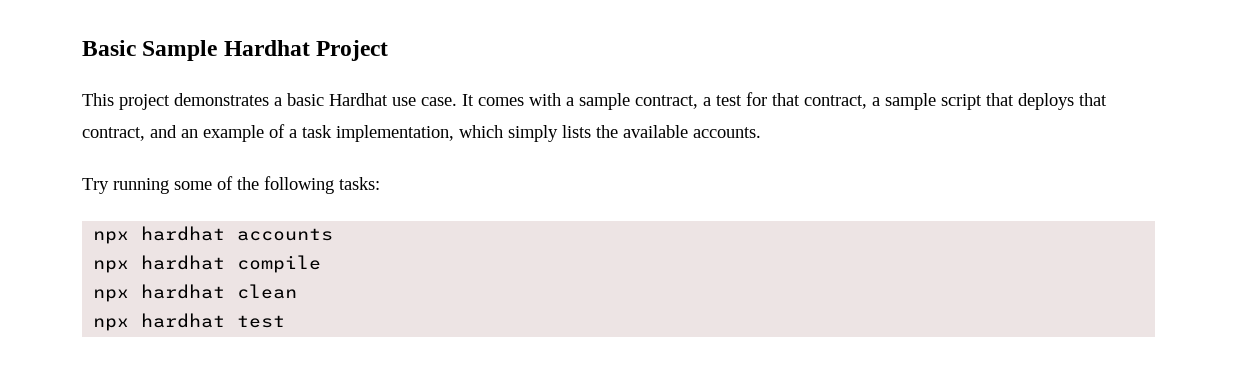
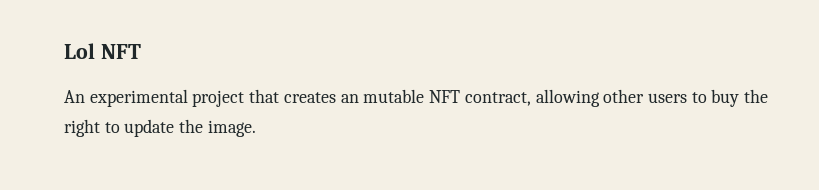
[82,40,389,61] [82,92,1107,110] [82,124,761,142] [82,176,380,194] [93,226,334,244] [93,255,322,273] [93,284,298,302] [93,313,286,331] Basic Sample Hardhat Project // This project demonstrates a basic Hardhat use case. It comes with a sample contract, a test for that contract, a sample script that deploys that contract, and an example of a task implementation, which simply lists the available accounts. // Try running some of the following tasks: // npx hardhat accounts // npx hardhat compile // npx hardhat clean // npx hardhat test -> [64,43,141,59] [64,89,769,107] [64,119,256,137] Lol NFT // An experimental project that creates an mutable NFT contract, allowing other users to buy the right to update the image.

